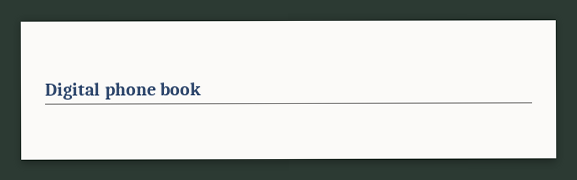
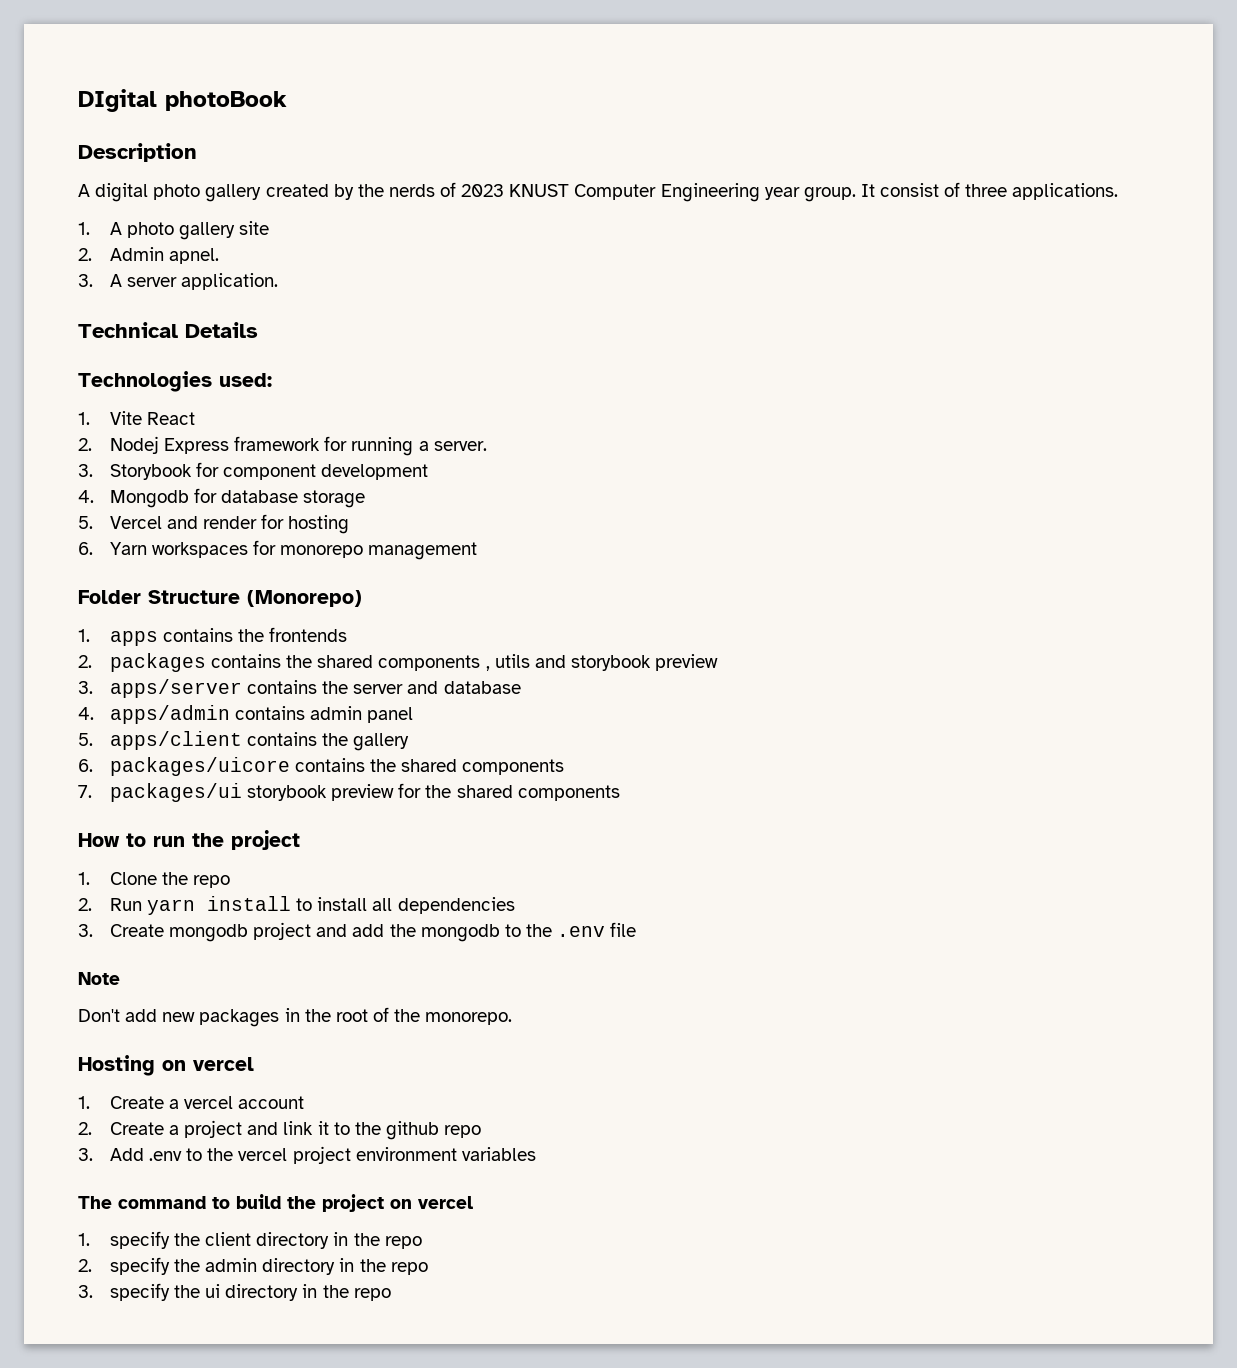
[44,82,203,100] Digital phone book -> [78,89,287,112] [78,143,197,162] [78,182,1119,202] [78,221,270,240] [78,247,220,264] [78,273,279,290] [78,322,258,338] [78,371,272,392] [78,411,196,425] [78,436,487,456] [78,462,429,480] [78,488,366,508] [78,514,350,534] [78,540,478,560] [78,590,362,607] [78,627,348,646] [78,653,719,672] [78,679,521,698] [78,705,414,724] [78,731,410,751] [78,757,565,776] [78,783,620,802] [78,830,300,850] [78,872,231,888] [78,896,515,915] [78,922,637,942] [78,972,120,985] [78,1007,513,1027] [78,1055,254,1076] [78,1096,305,1109] [78,1120,482,1140] [78,1146,536,1164] [78,1194,473,1212] [78,1231,422,1249] [78,1257,428,1275] [78,1283,391,1301] DIgital photoBook // Description // A digital photo gallery created by the nerds of 2023 KNUST Computer Engineering year group. It consist of three applications. // 1. A photo gallery site // 2. Admin apnel. // 3. A server application. // Technical Details // Technologies used: // 1. Vite React // 2. Nodej Express framework for running a server. // 3. Storybook for component development // 4. Mongodb for database storage // 5. Vercel and render for hosting // 6. Yarn workspaces for monorepo management // Folder Structure (Monorepo) // 1. apps contains the frontends // 2. packages contains the shared components , utils and storybook preview // 3. apps/server contains the server and database // 4. apps/admin contains admin panel // 5. apps/client contains the gallery // 6. packages/uicore contains the shared components // 7. packages/ui storybook preview for the shared components // How to run the project // 1. Clone the repo // 2. Run yarn install to install all dependencies // 3. Create mongodb project and add the mongodb to the .env file // Note // Don't add new packages in the root of the monorepo. // Hosting on vercel // 1. Create a vercel account // 2. Create a project and link it to the github repo // 3. Add .env to the vercel project environment variables // The command to build the project on vercel // 1. specify the client directory in the repo // 2. specify the admin directory in the repo // 3. specify the ui directory in the repo

